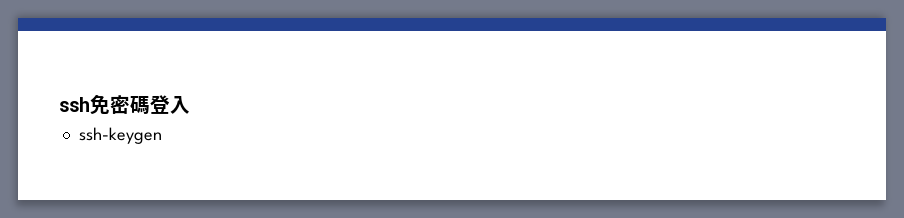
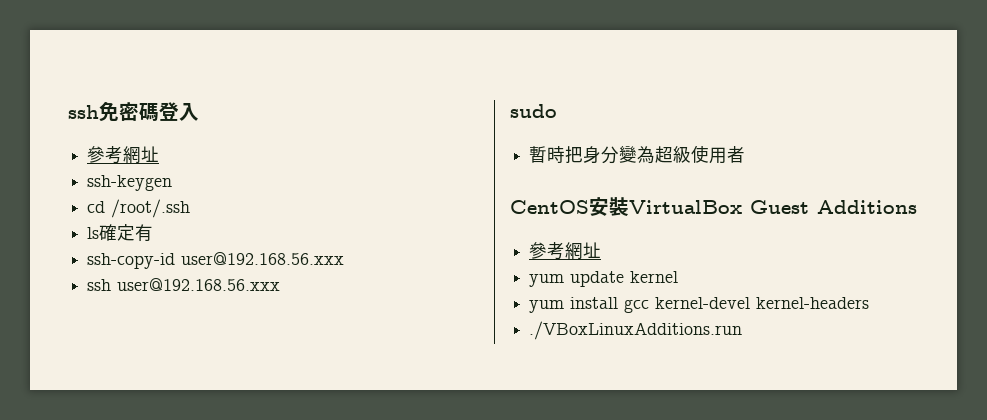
(190, 105) none -> [87,146,160,164] // 參考網址
(162, 135) none -> [87,199,191,218] [87,224,154,242] [87,252,345,269] [87,278,281,291] [510,104,557,118] [529,145,746,164] [510,197,917,216] [529,242,602,260] [529,271,679,287] [529,297,870,313] [529,321,743,340] // cd /root/.ssh // ls確定有 // ssh-copy-id user@192.168.56.xxx // ssh user@192.168.56.xxx // sudo // 暫時把身分變為超級使用者 // CentOS安裝VirtualBox Guest Additions // 參考網址 // yum update kernel // yum install gcc kernel-devel kernel-headers // ./VBoxLinuxAdditions.run

